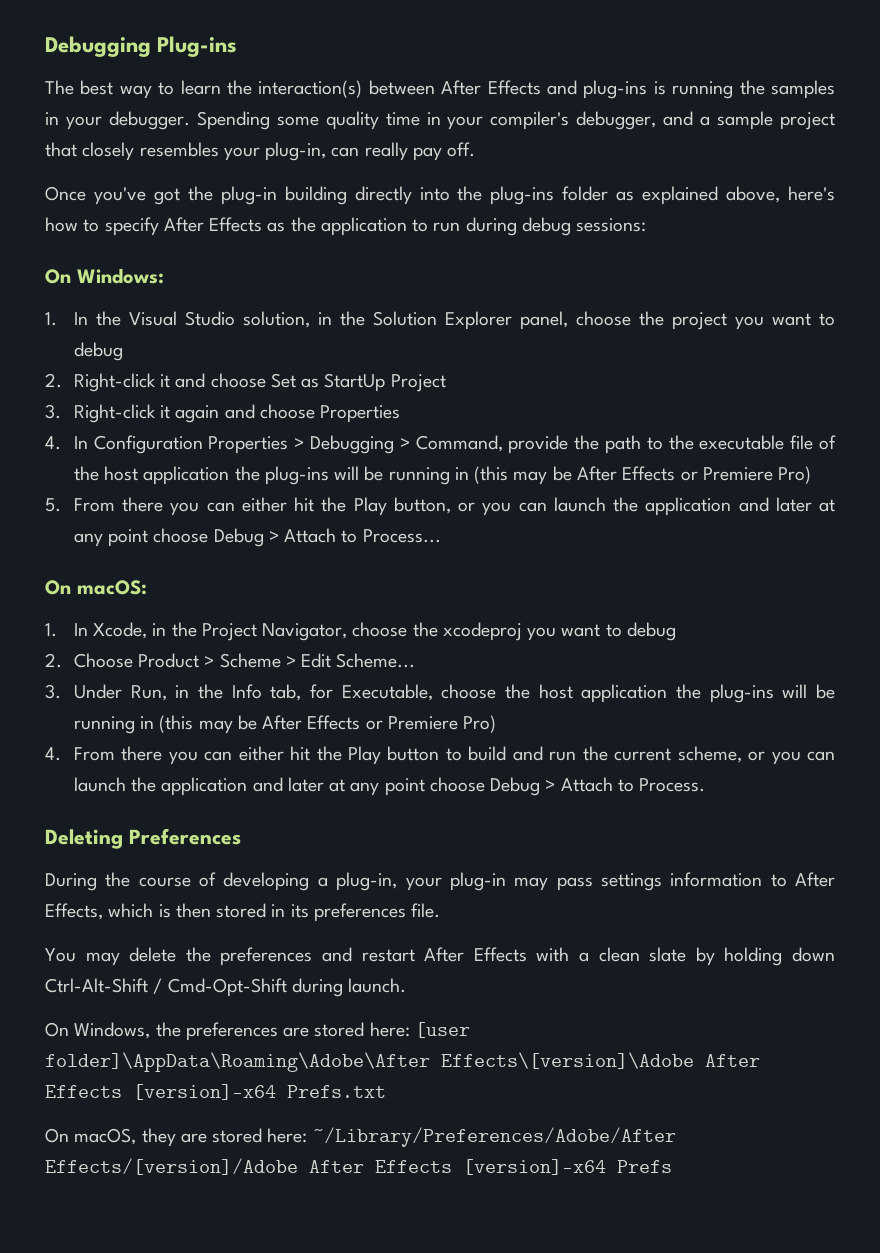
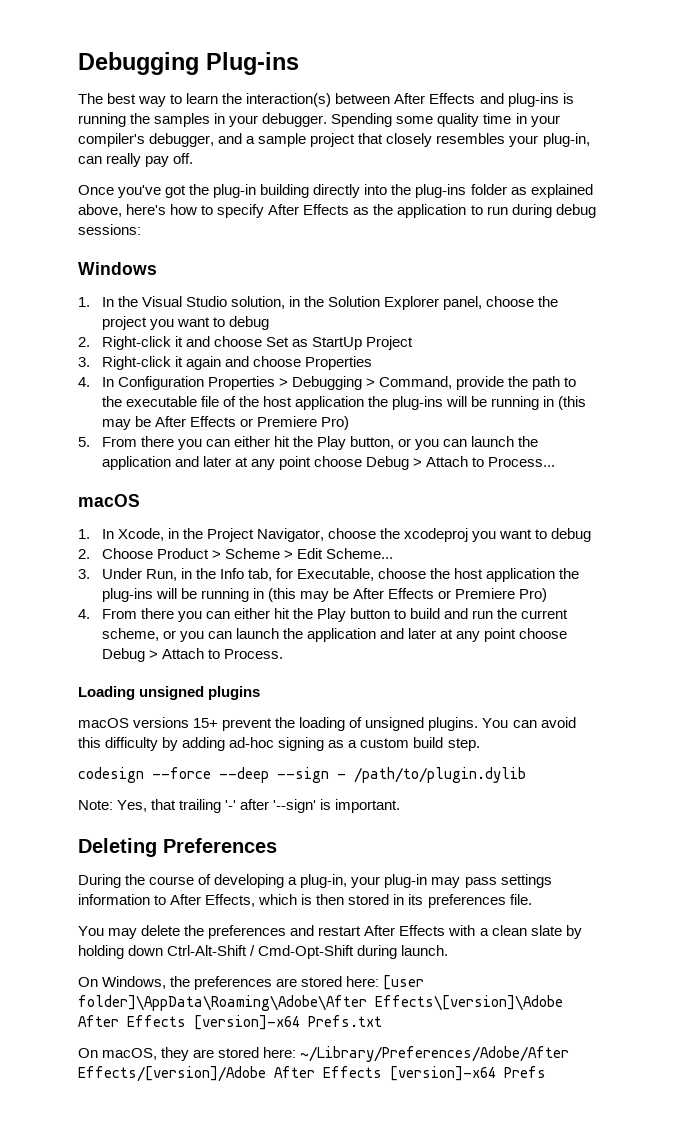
[45,268,164,284] On Windows: -> [78,262,157,275] Windows
[45,580,147,595] On macOS: -> [78,494,140,507] macOS
(706, 785) none -> [78,686,261,700] [78,717,576,731] [78,737,480,751] [78,767,526,783] [78,799,401,813] // Loading unsigned plugins // macOS versions 15+ prevent the loading of unsigned plugins. You can avoid this difficulty by adding ad-hoc signing as a custom build step. // codesign --force --deep --sign - /path/to/plugin.dylib // Note: Yes, that trailing '-' after '--sign' is important.

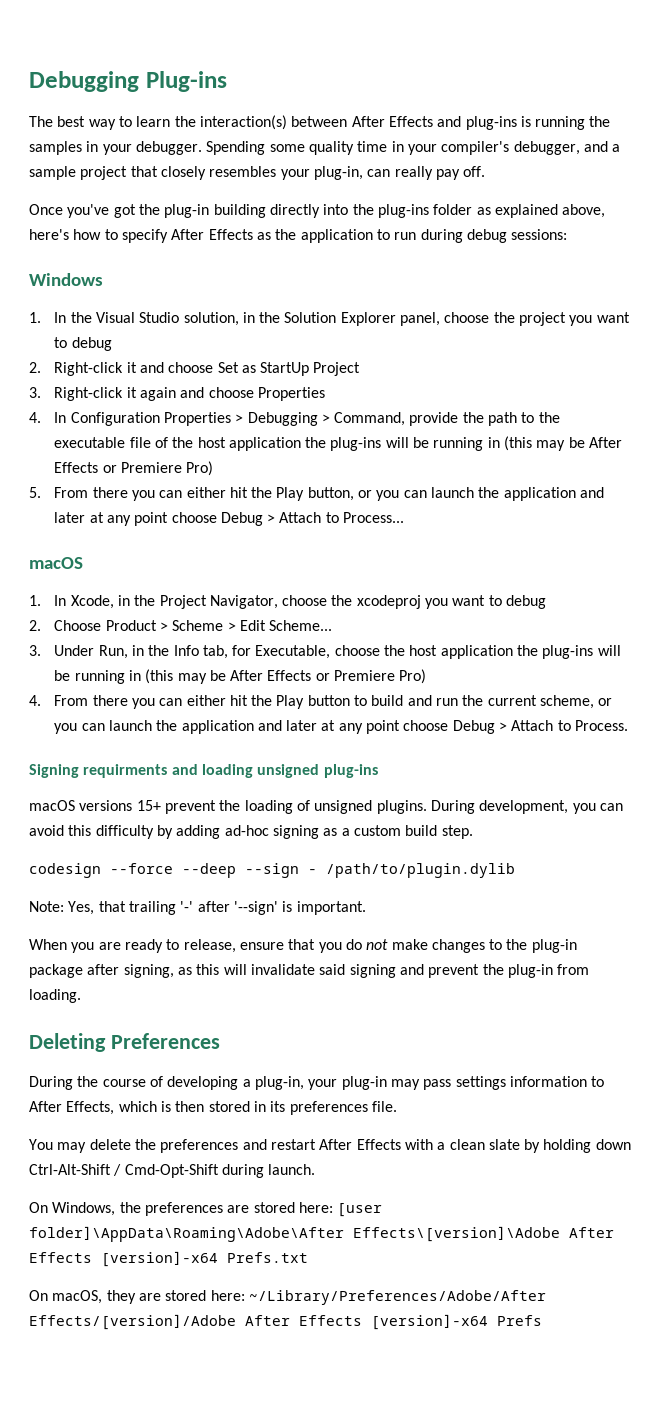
[78,686,261,700] Loading unsigned plugins -> [29,764,378,778] Signing requirments and loading unsigned plug-ins
[482,718,509,728] You -> [430,800,596,814] During development, you
(401, 806) none -> [29,939,577,953] [29,964,590,978] [29,989,81,1003] // When you are ready to release, ensure that you do not make changes to the plug-in package after signing, as this will invalidate said signing and prevent the plug-in from loading.

